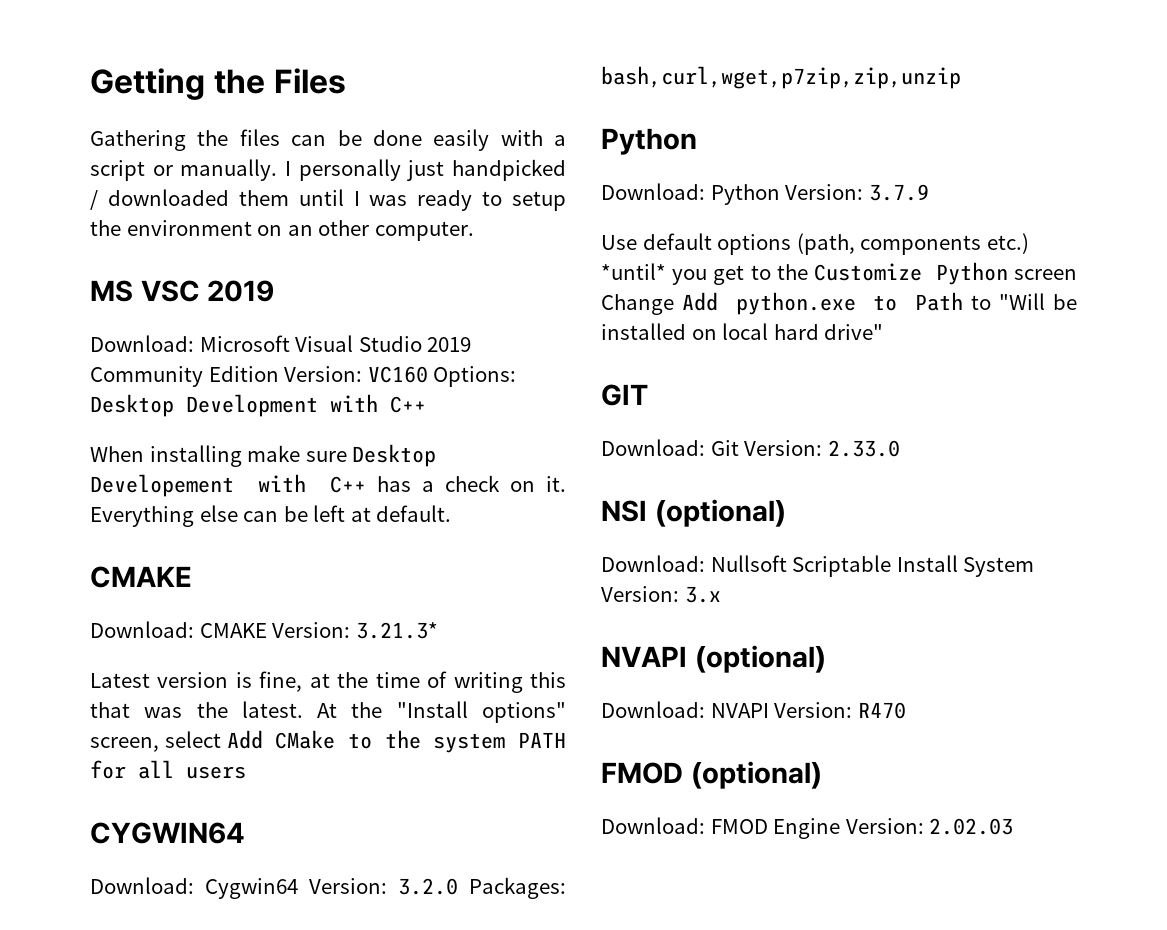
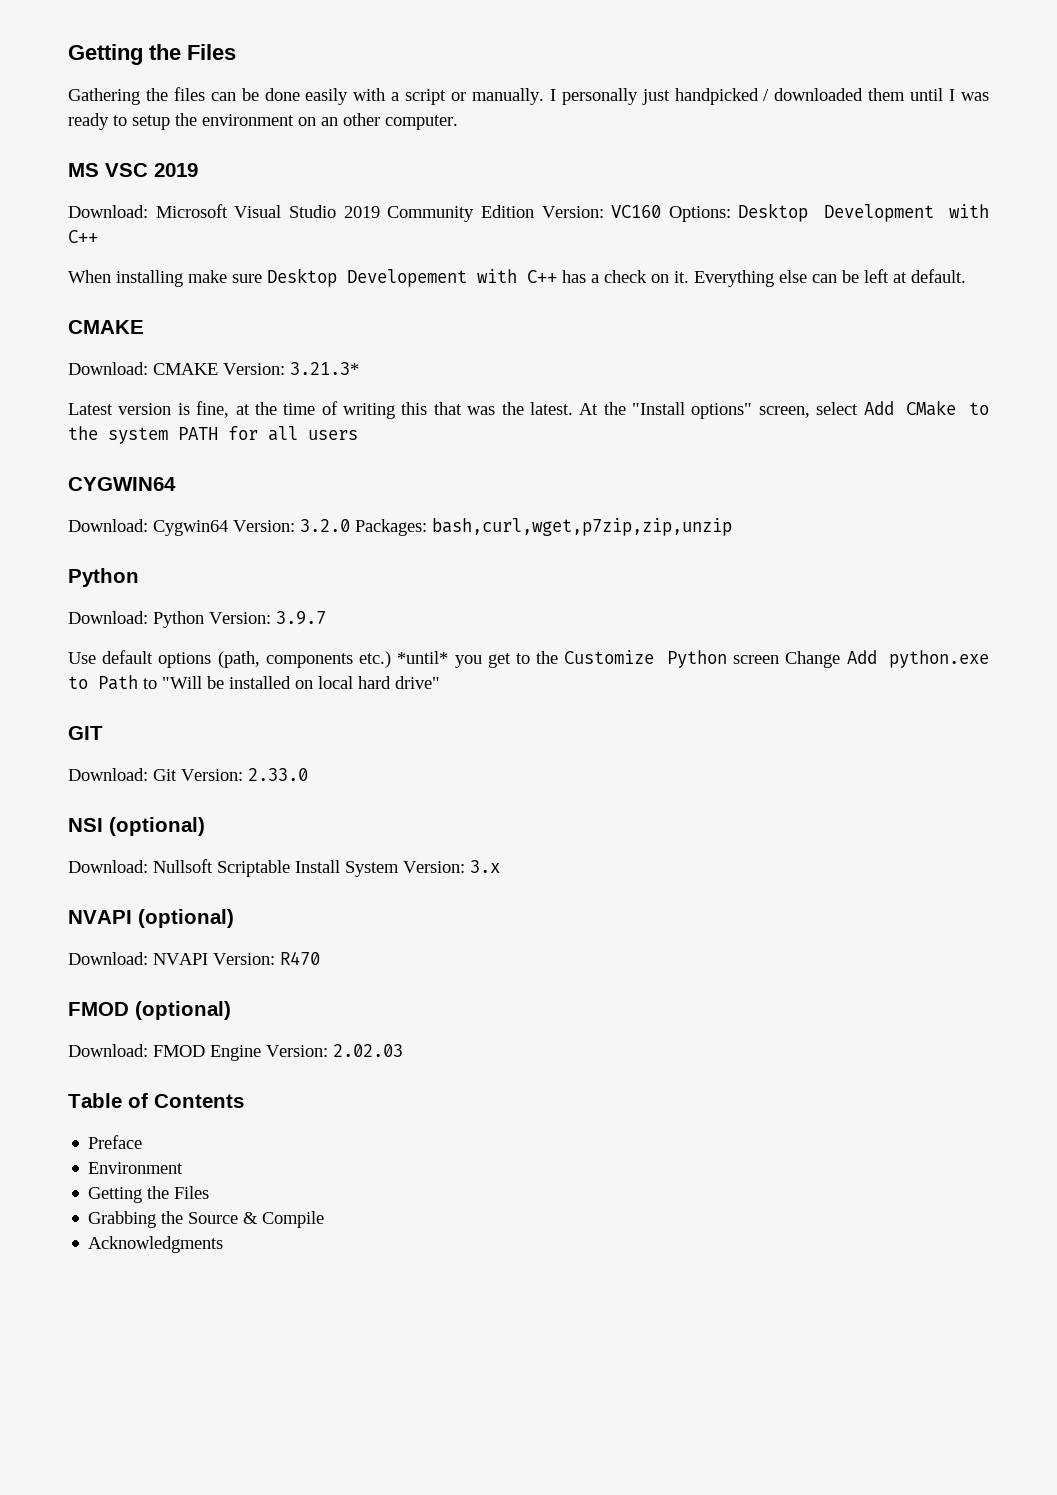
[868,184,929,201] 3.7.9 -> [276,611,326,625] 3.9.7
(1014, 826) none -> [68,1093,244,1108] [88,1135,143,1149] [88,1162,184,1174] [88,1186,210,1203] [88,1211,325,1228] [88,1236,224,1253] // Table of Contents // Preface // Environment // Getting the Files // Grabbing the Source & Compile // Acknowledgments

